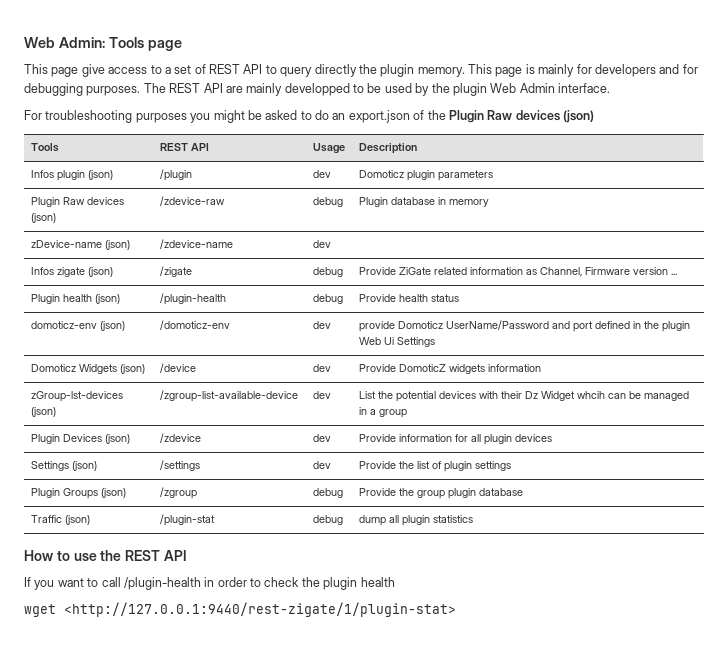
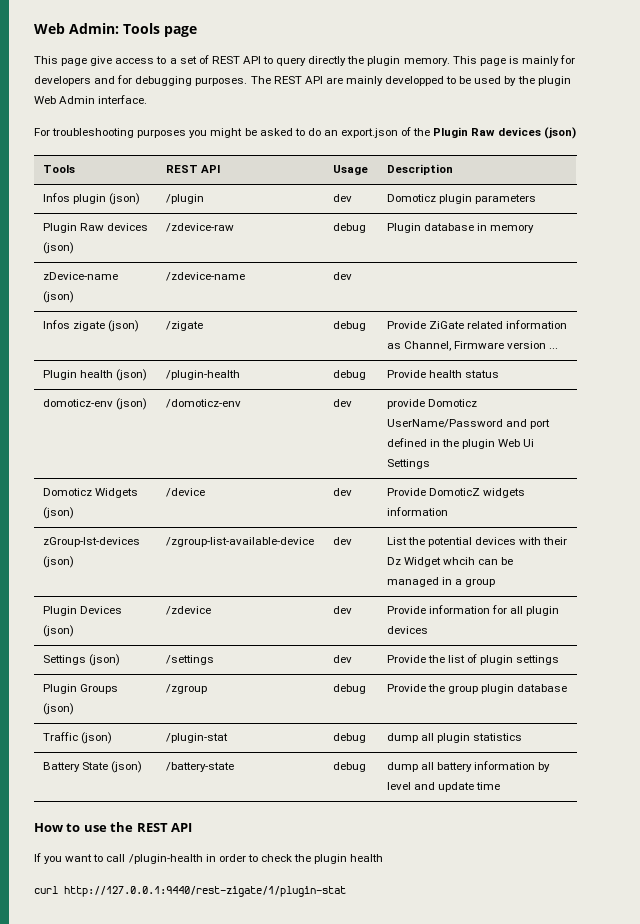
(473, 519) none -> [42,761,143,773] [165,762,234,772] [332,762,366,772] [386,761,551,772] [386,782,501,792] // Battery State (json) | /battery-state | debug | dump all battery information by level and update time
[24,602,456,617] wget <http://127.0.0.1:9440/rest-zigate/1/plugin-stat> -> [34,886,346,897] curl http://127.0.0.1:9440/rest-zigate/1/plugin-stat

